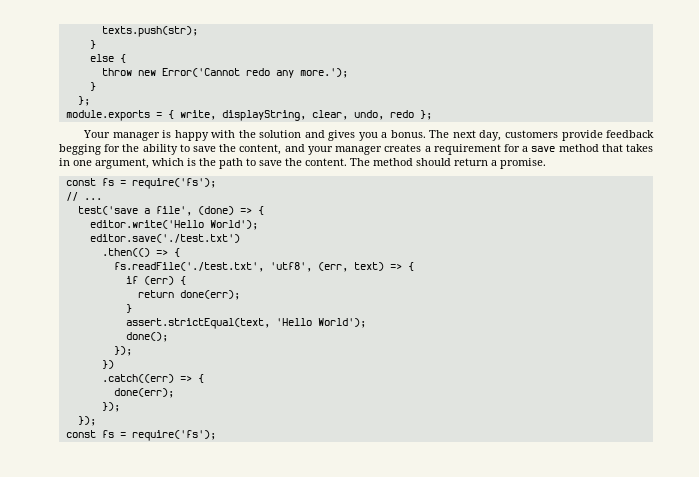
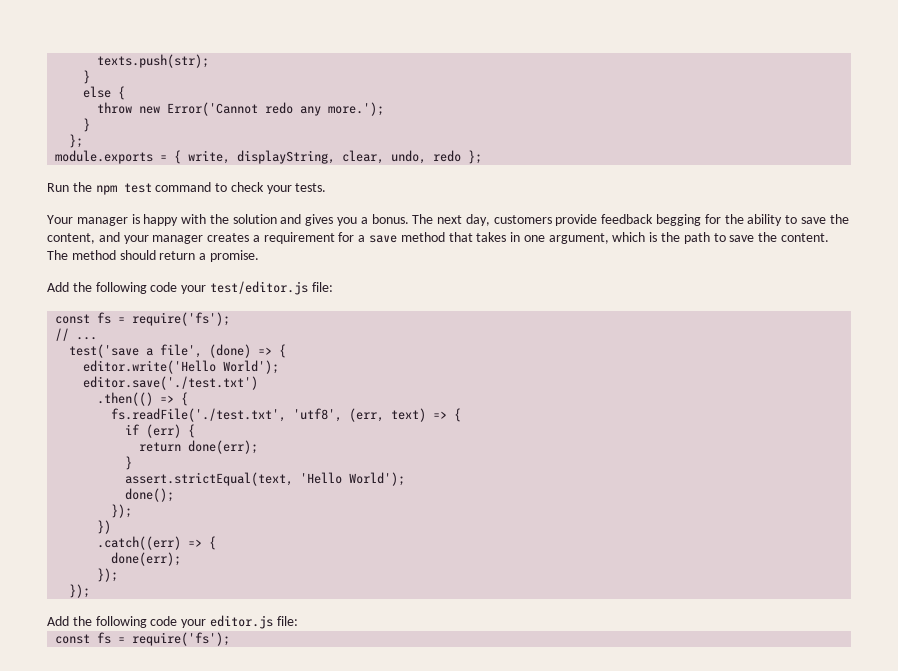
(432, 115) none -> [47,182,327,195] // Run the npm test command to check your tests.
(546, 163) none -> [47,281,333,295] // Add the following code your test/editor.js file:
(96, 421) none -> [47,615,298,629] // Add the following code your editor.js file:

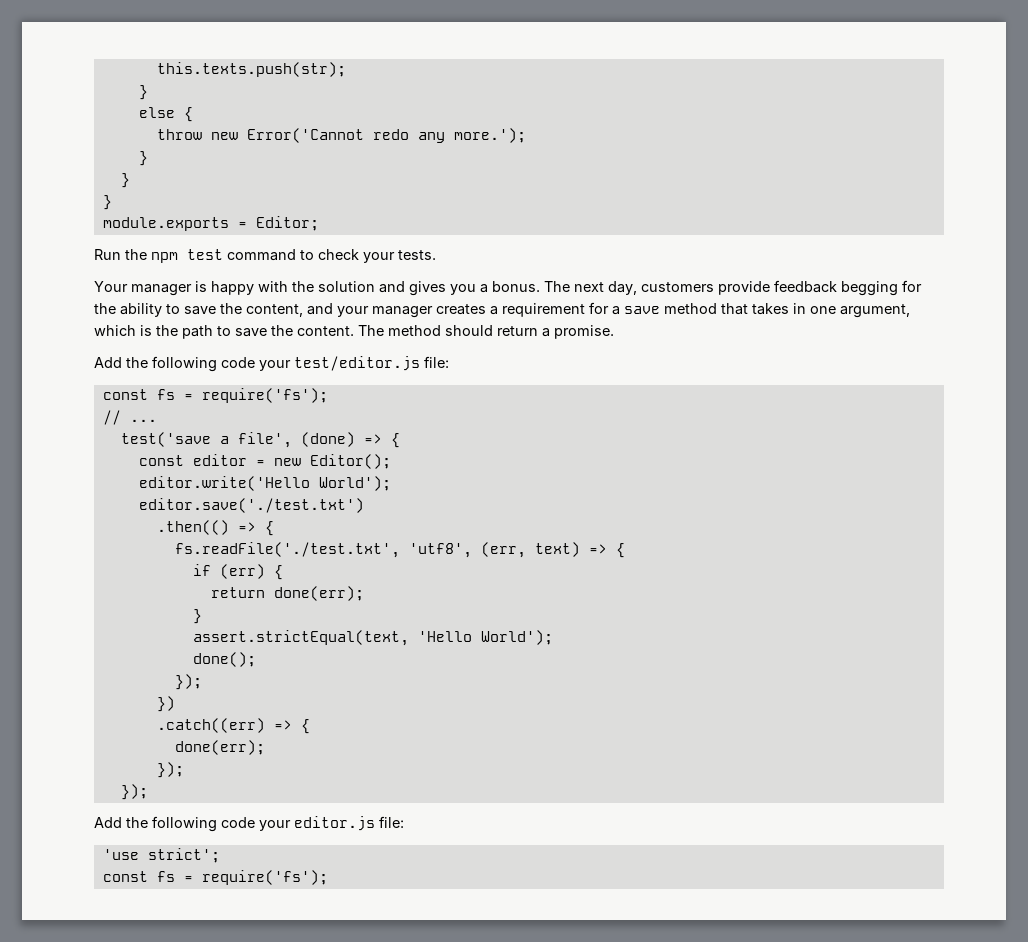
[97,54,210,68] texts.push(str); -> [156,62,346,77] this.texts.push(str);
[69,134,84,148] }; -> [120,173,130,188] [102,195,112,210] } // }
[174,150,483,164] { write, displayString, clear, undo, redo }; -> [255,216,319,231] Editor;
(287, 351) none -> [138,454,391,469] // const editor = new Editor();
(298, 621) none -> [102,848,220,863] // 'use strict';

